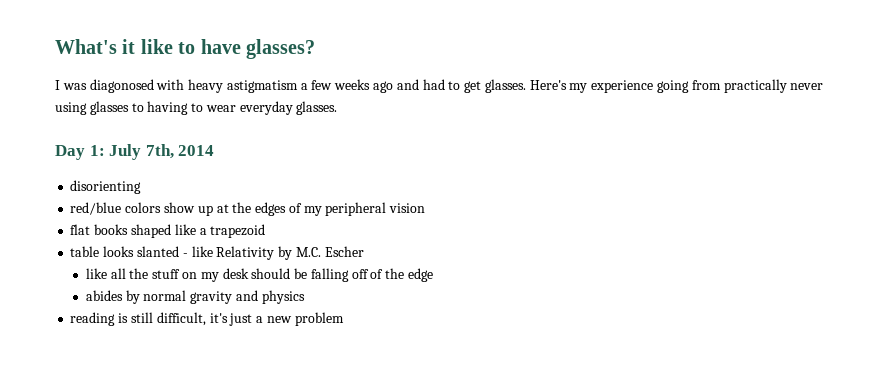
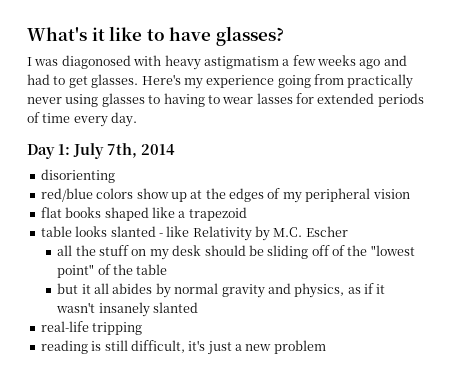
[239,101,338,115] everyday glasses. -> [256,93,424,107] [27,112,138,127] lasses for extended periods of time every day.
[85,268,107,279] like -> (348, 231) none
[310,268,349,282] falling -> [267,245,309,259] sliding
[407,268,433,282] edge // -> [370,245,415,256] [57,264,168,278] [57,283,110,294] "lowest point" of the table // but it all
[261,290,305,304] physics -> [294,283,386,298] [56,302,199,317] [40,321,143,335] physics, as if it wasn't insanely slanted // real-life tripping

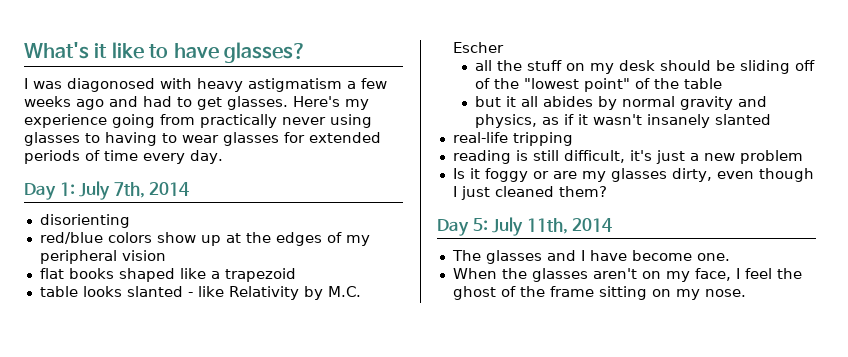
[256,93,293,104] lasses -> [223,132,279,146] glasses
(326, 347) none -> [452,168,814,182] [452,186,607,200] [437,217,613,236] [451,250,730,264] [452,268,802,282] [452,286,746,300] // Is it foggy or are my glasses dirty, even though I just cleaned them? // Day 5: July 11th, 2014 // The glasses and I have become one. // When the glasses aren't on my face, I feel the ghost of the frame sitting on my nose.

